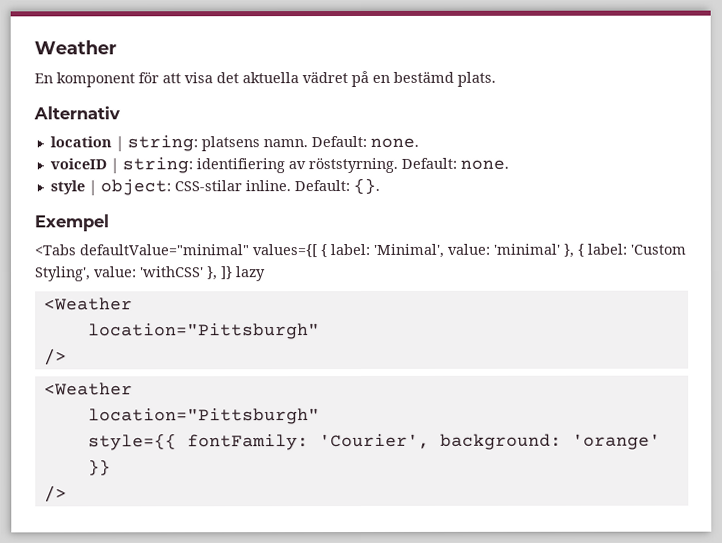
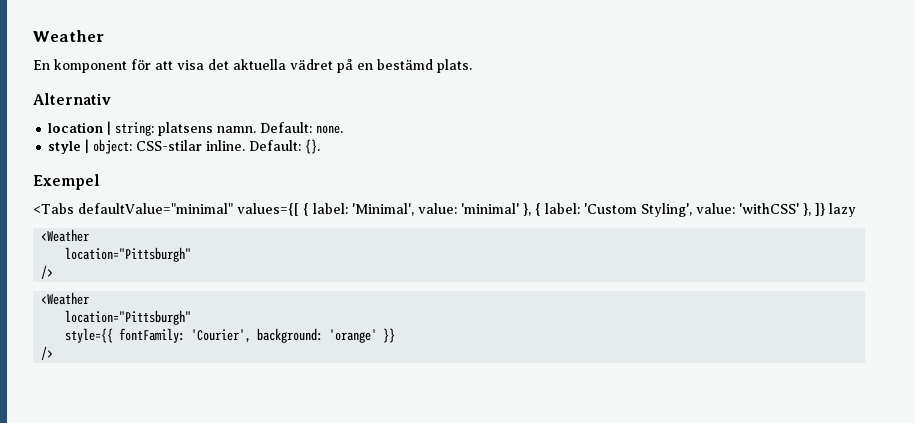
[49,157,509,174] // voiceID | string: identifiering av röststyrning. Default: none. -> (344, 129) none

